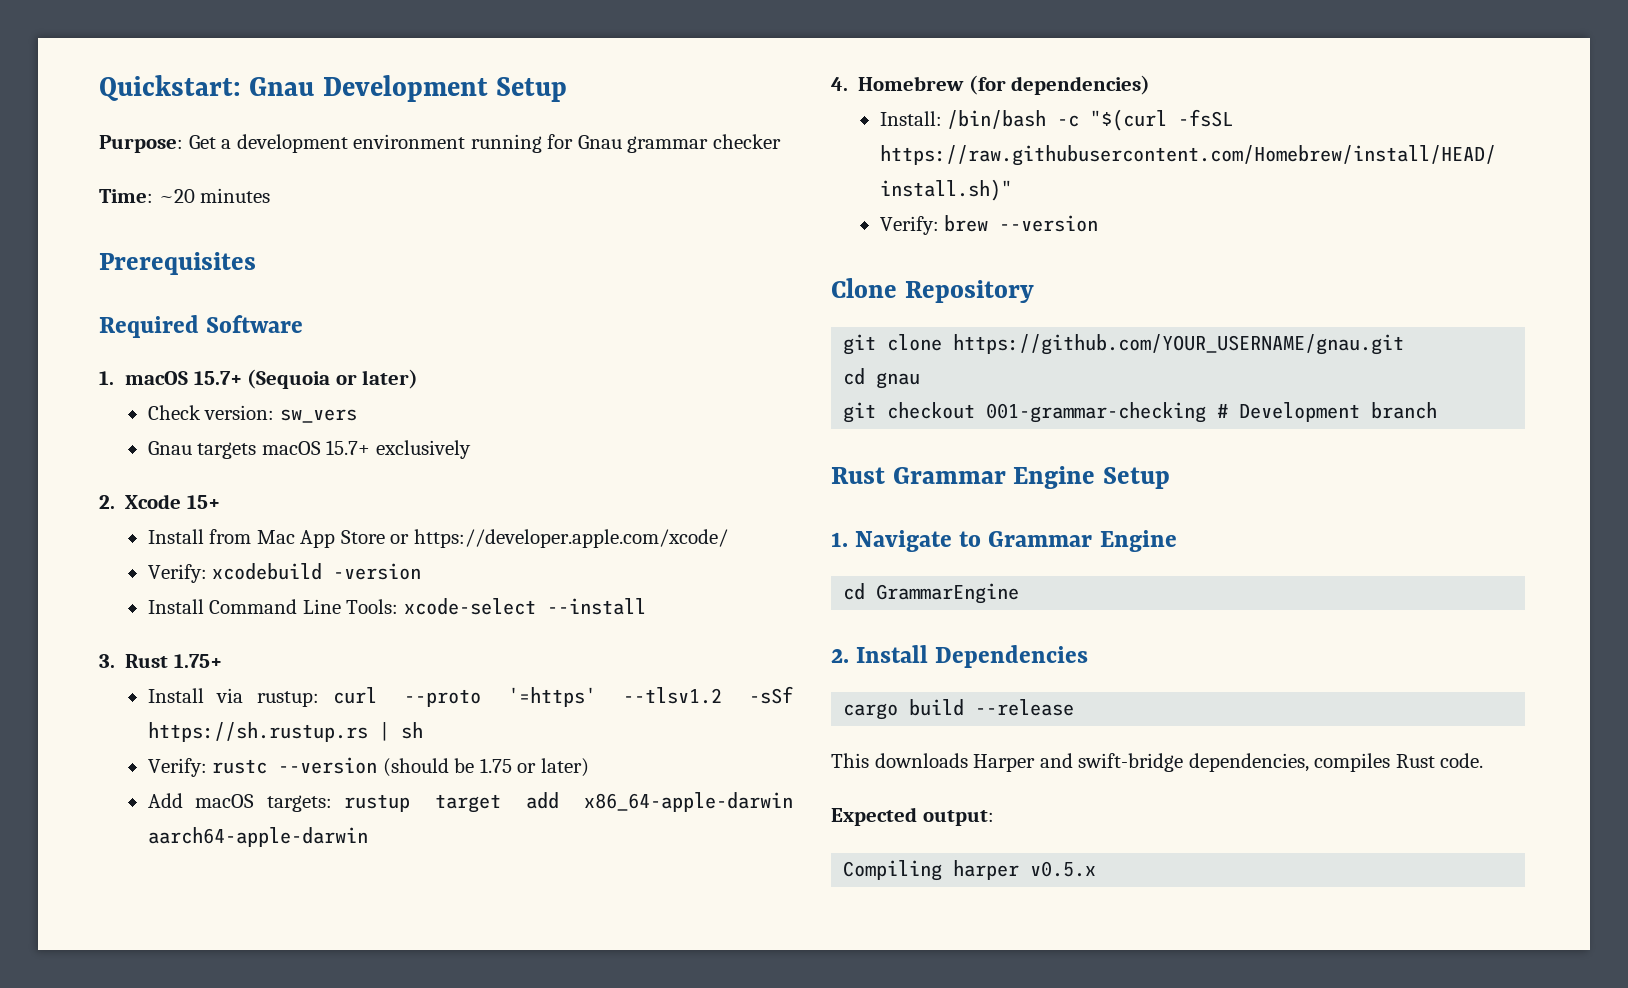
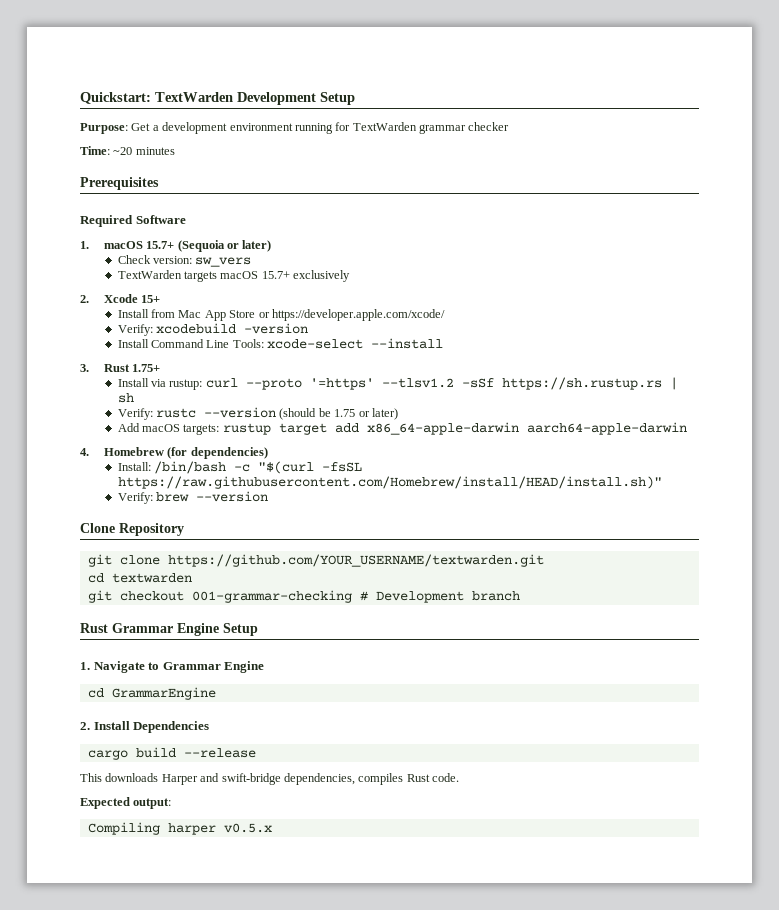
[249,77,315,96] Gnau -> [155,92,233,102] TextWarden
[577,135,622,149] Gnau -> [352,122,417,131] TextWarden
[147,441,192,455] Gnau -> [117,270,182,279] TextWarden
[953,334,1405,355] [843,368,921,389] https://github.com/YOUR_USERNAME/gnau.git // cd gnau -> [167,554,544,567] [87,573,192,583] https://github.com/YOUR_USERNAME/textwarden.git // cd textwarden

